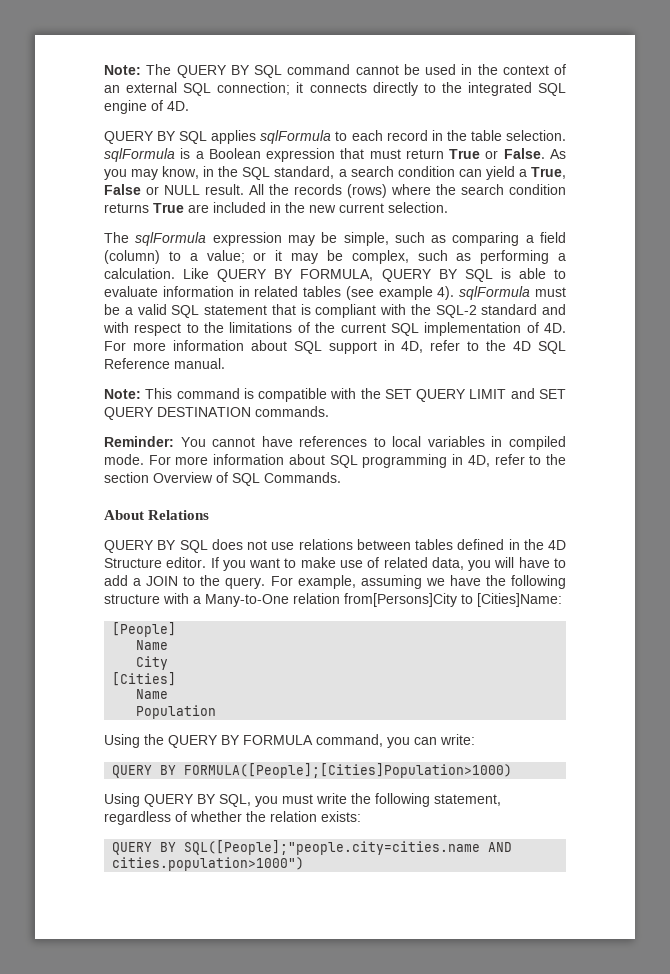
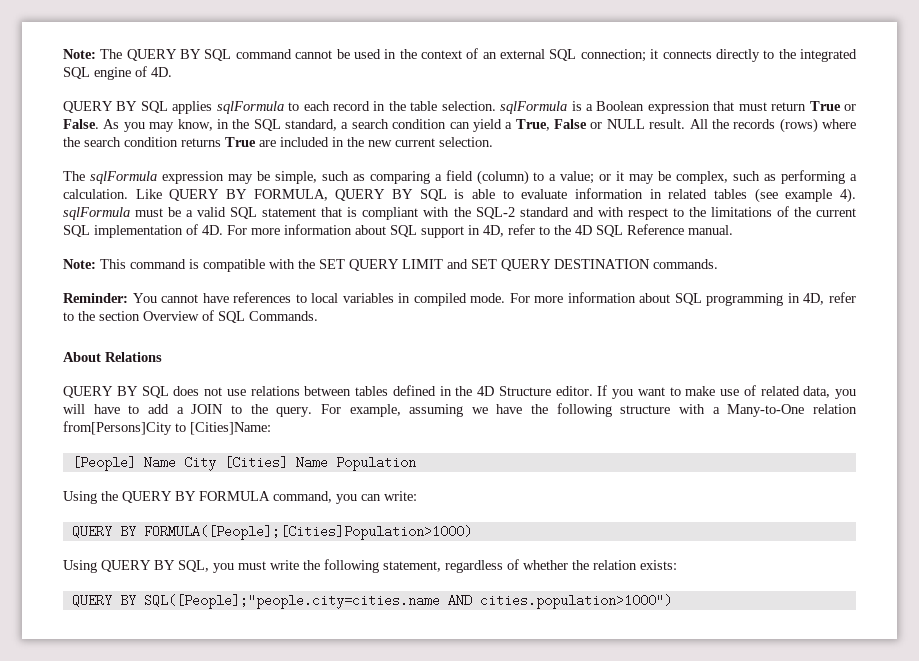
[136,640,169,650] // Name // -> [143,456,176,469] Name
(169, 663) // -> (216, 463) none
[136,689,169,699] // Name // -> [295,456,328,469] Name

